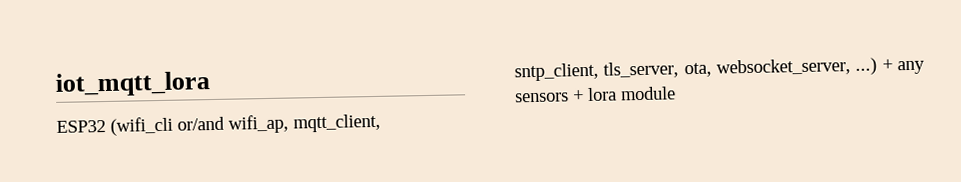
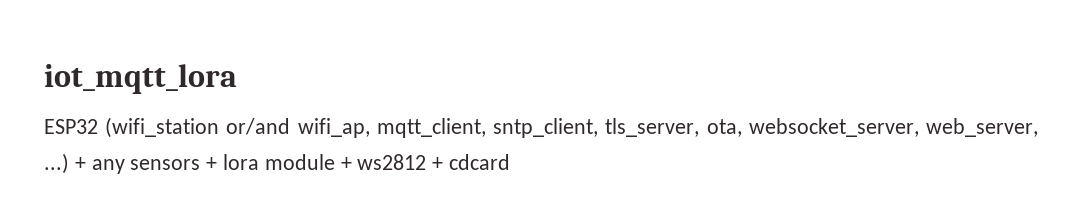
[110,116,173,136] (wifi_cli -> [105,117,220,138] (wifi_station
(851, 67) none -> [925,118,1038,137] web_server,
(676, 93) none -> [340,154,511,170] + ws2812 + cdcard

